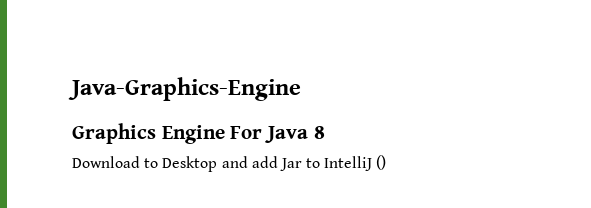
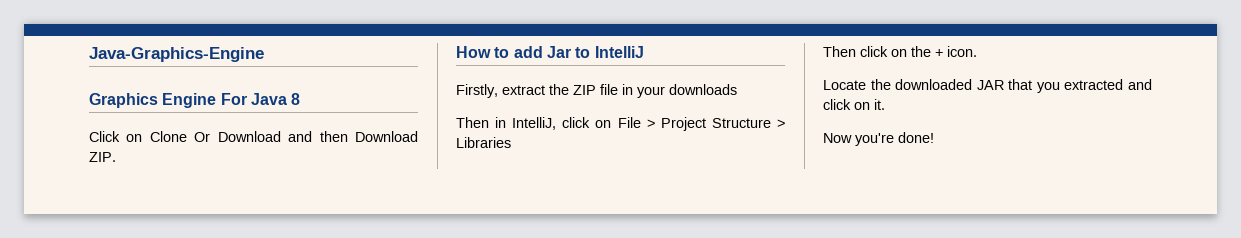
[72,155,387,172] Download to Desktop and add Jar to IntelliJ () -> [89,131,418,142] [89,152,116,162] [456,46,644,58] [456,84,737,98] [456,117,785,131] [456,137,511,148] [823,46,977,57] [823,79,1152,93] [823,99,885,110] [823,132,934,146] Click on Clone Or Download and then Download ZIP. // How to add Jar to IntelliJ // Firstly, extract the ZIP file in your downloads // Then in IntelliJ, click on File > Project Structure > Libraries // Then click on the + icon. // Locate the downloaded JAR that you extracted and click on it. // Now you're done!

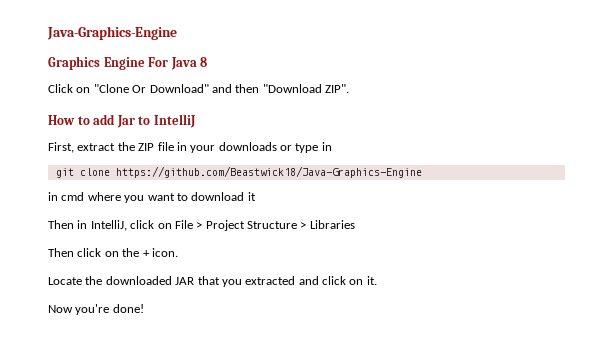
[149,131,418,142] [89,152,116,162] Clone Or Download and then Download ZIP. -> [93,84,349,93] "Clone Or Download" and then "Download ZIP".
[456,84,498,98] Firstly, -> [48,142,74,153] First,
(737, 89) none -> [280,142,332,153] [55,166,422,178] [48,192,256,203] or type in // git clone https://github.com/Beastwick18/Java-Graphics-Engine // in cmd where you want to download it

